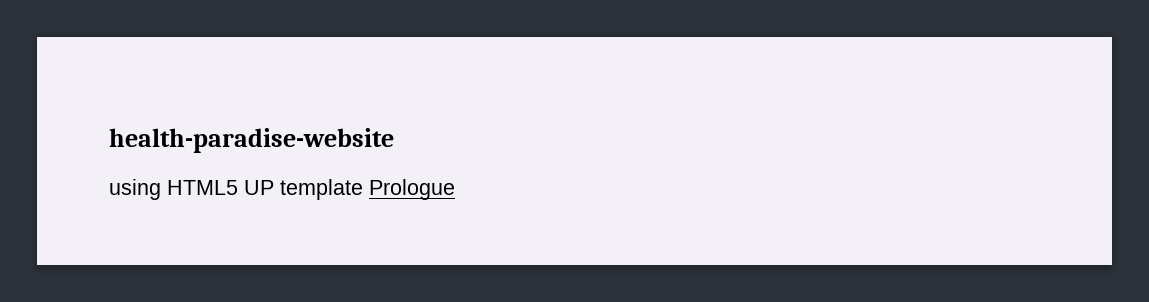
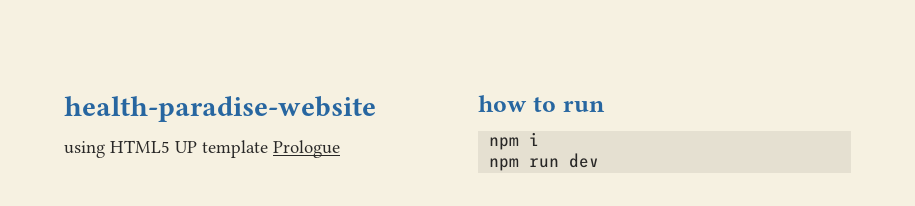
(455, 189) none -> [478,95,605,112] [489,132,540,150] [489,153,600,171] // how to run // npm i // npm run dev

